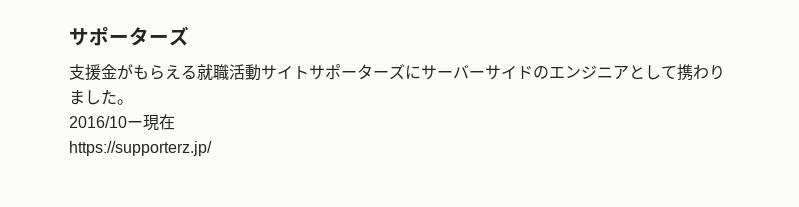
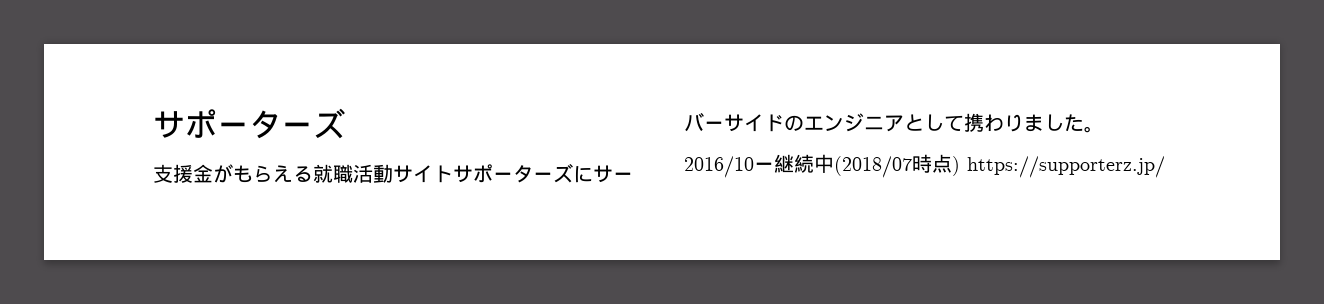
[143,114,175,131] 現在 // -> [774,154,960,178] 継続中(2018/07時点)

